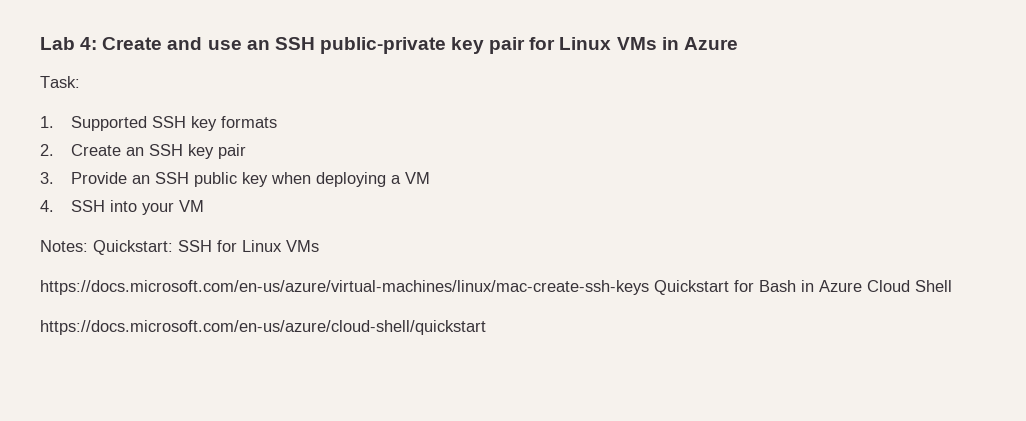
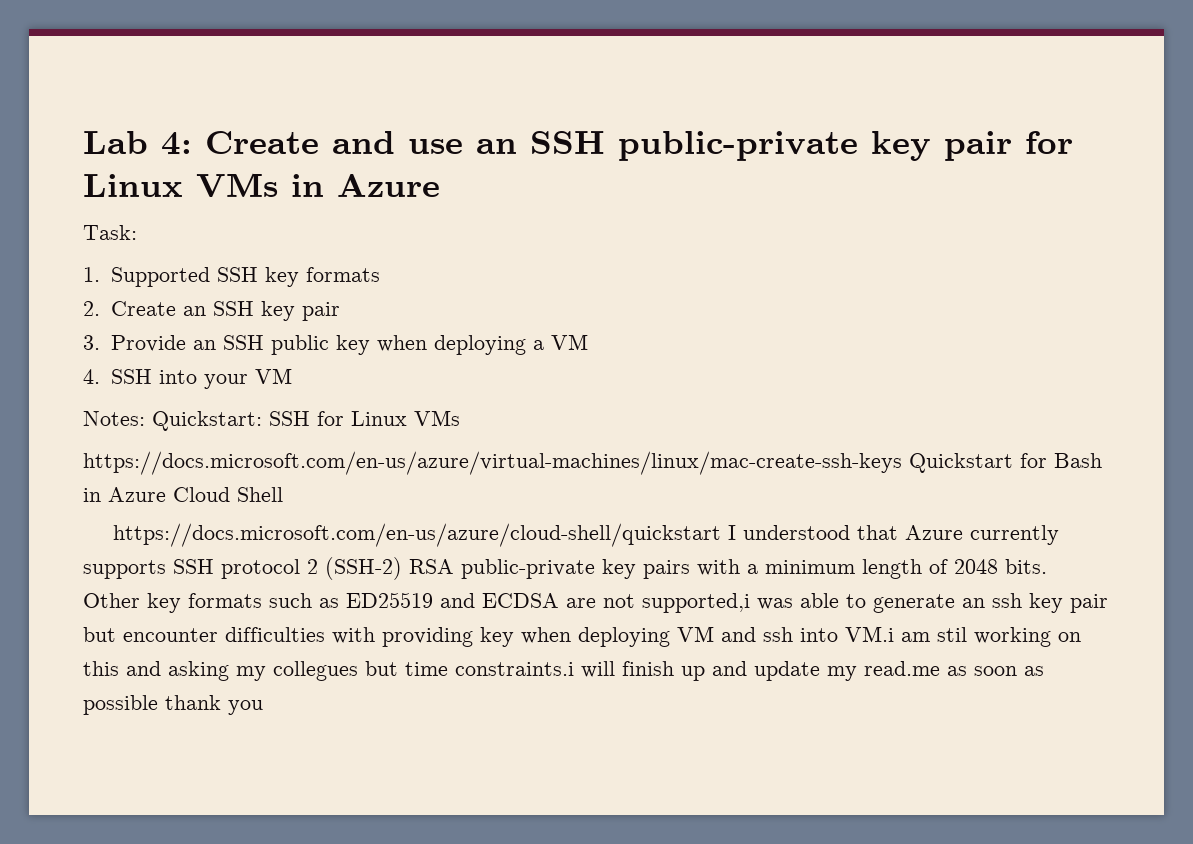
(486, 327) none -> [728,525,1060,545] [83,557,1047,580] [83,592,1108,613] [83,626,1081,647] [83,661,1044,681] [83,695,263,715] I understood that Azure currently supports SSH protocol 2 (SSH-2) RSA public-private key pairs with a minimum length of 2048 bits. Other key formats such as ED25519 and ECDSA are not supported,i was able to generate an ssh key pair but encounter difficulties with providing key when deploying VM and ssh into VM.i am stil working on this and asking my collegues but time constraints.i will finish up and update my read.me as soon as possible thank you

